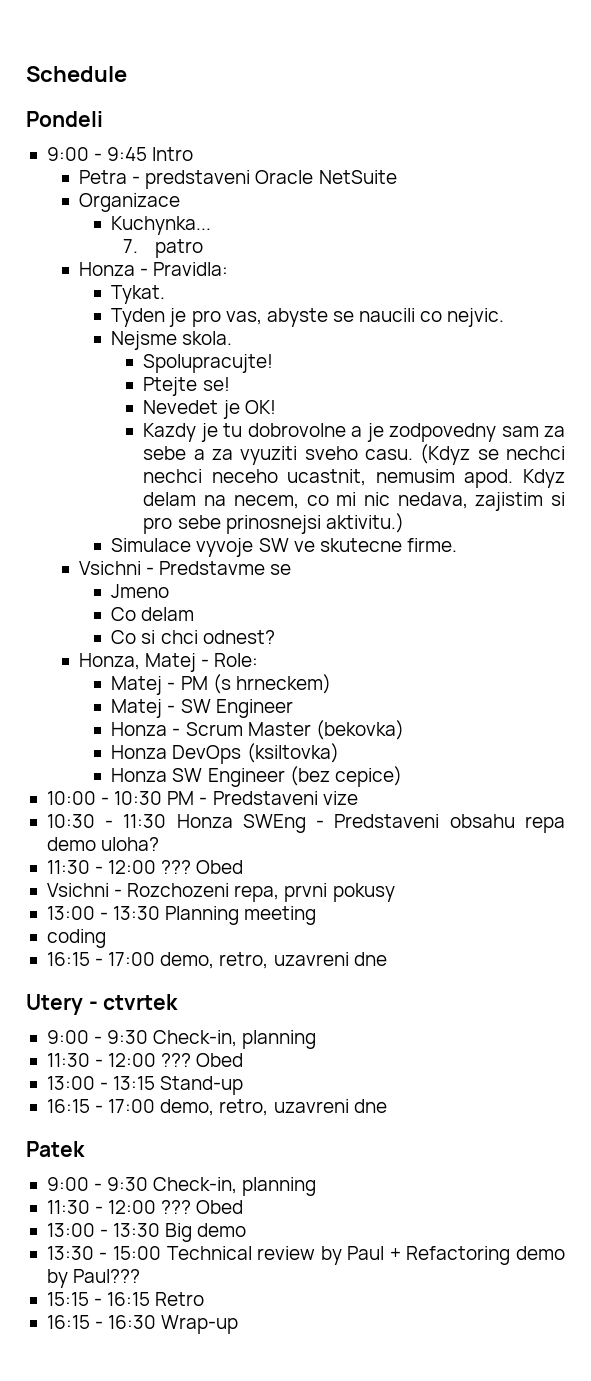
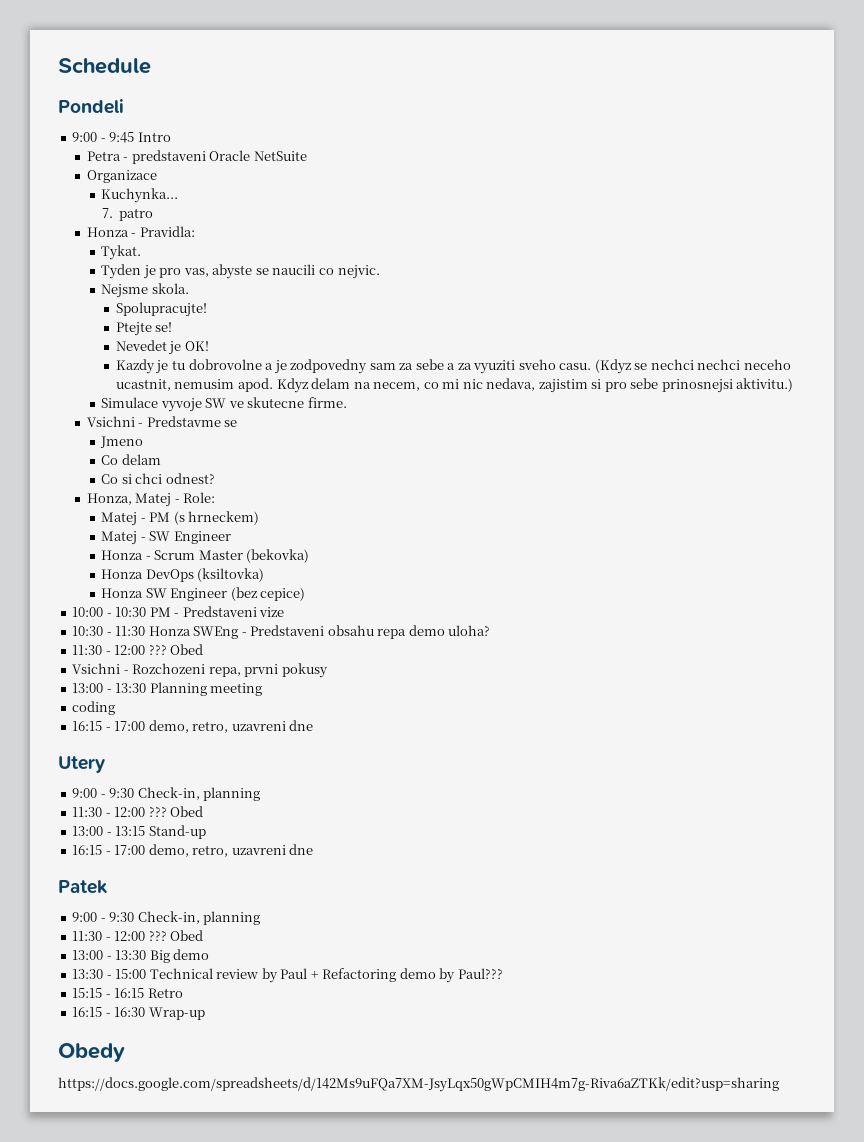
[88,994,179,1010] - ctvrtek -> (105, 764) none
(239, 1324) none -> [58,1043,125,1062] [58,1077,779,1092] // Obedy // https://docs.google.com/spreadsheets/d/142Ms9uFQa7XM-JsyLqx50gWpCMIH4m7g-Riva6aZTKk/edit?usp=sharing

